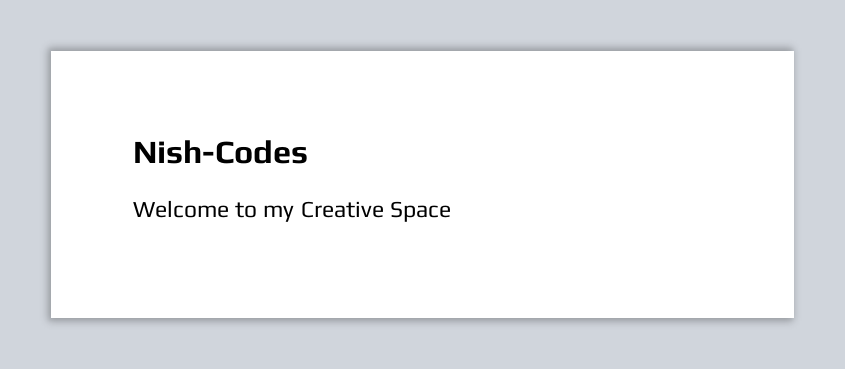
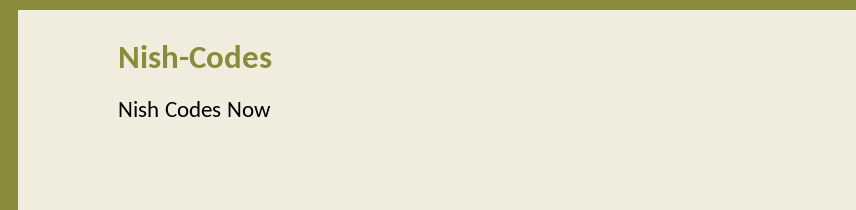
[133,200,451,222] Welcome to my Creative Space -> [118,101,272,117] Nish Codes Now

